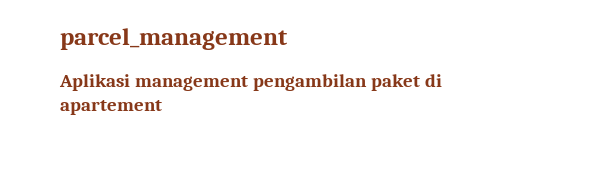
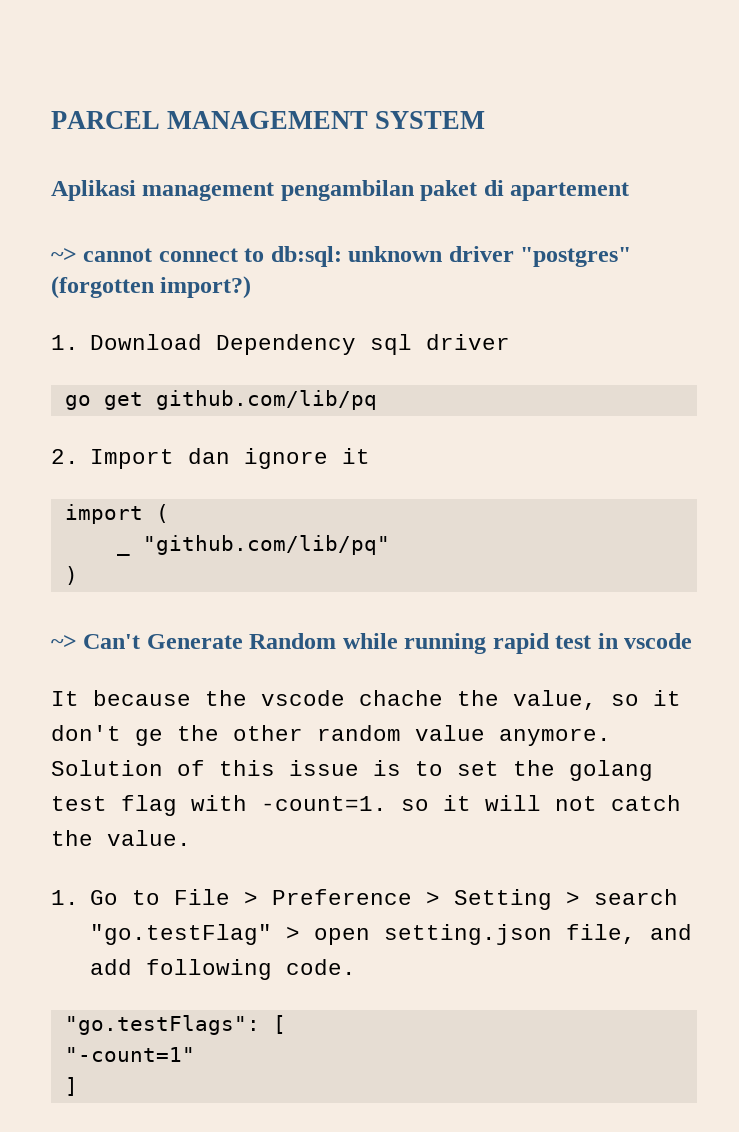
[60,28,288,50] parcel_management -> [51,111,486,129] PARCEL MANAGEMENT SYSTEM
(162, 107) none -> [51,246,632,267] [51,276,252,299] [51,334,511,355] [64,390,377,410] [51,448,371,469] [64,504,169,524] [116,535,390,556] [64,566,78,585] [51,633,693,654] [51,690,681,710] [51,725,611,746] [51,760,653,781] [51,795,681,816] [51,830,191,846] [51,889,679,910] [90,924,693,945] [90,959,357,980] [64,1015,286,1035] [64,1047,195,1062] [64,1077,78,1096] // ~> cannot connect to db:sql: unknown driver "postgres" (forgotten import?) // 1. Download Dependency sql driver // go get github.com/lib/pq // 2. Import dan ignore it // import ( // _ "github.com/lib/pq" // ) // ~> Can't Generate Random while running rapid test in vscode // It because the vscode chache the value, so it don't ge the other random value anymore. Solution of this issue is to set the golang test flag with -count=1. so it will not catch the value. // 1. Go to File > Preference > Setting > search "go.testFlag" > open setting.json file, and add following code. // "go.testFlags": [ // "-count=1" // ]

